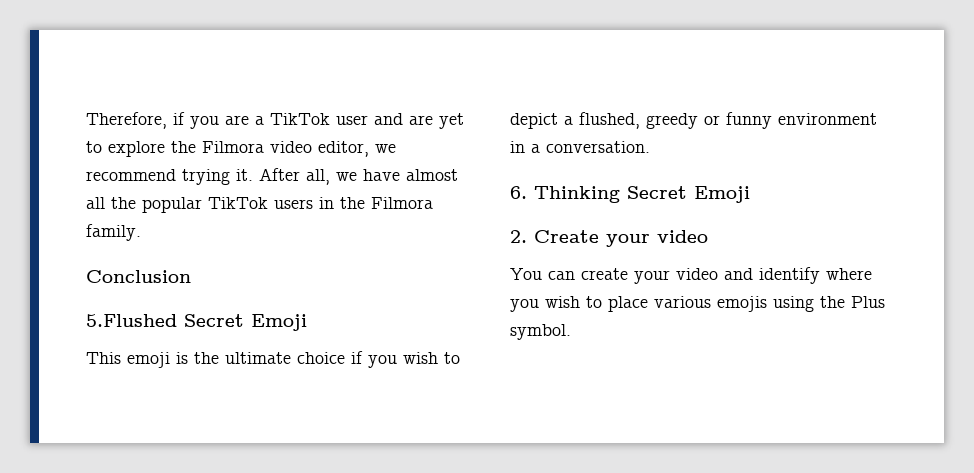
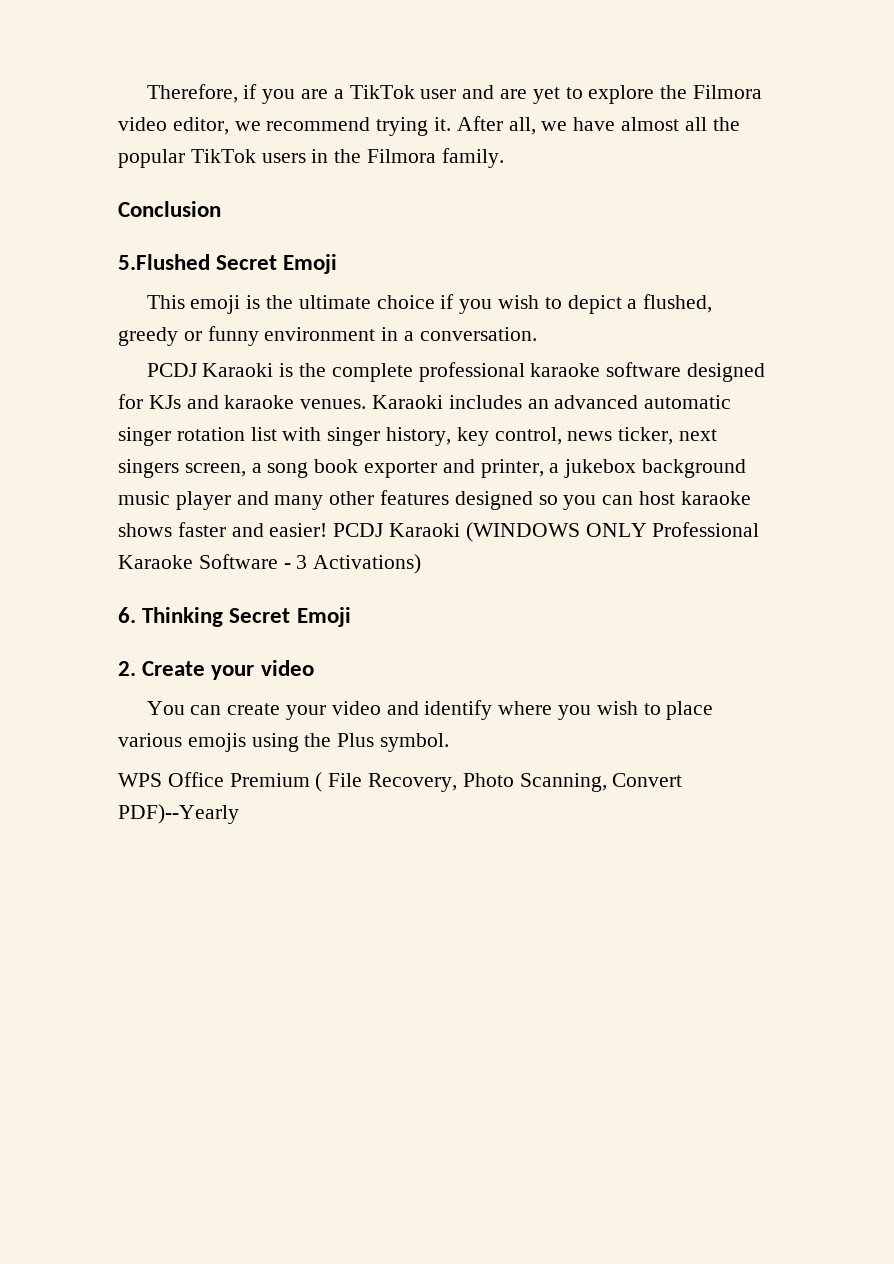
(650, 147) none -> [146,362,766,382] [118,394,732,409] [118,427,718,446] [118,459,747,478] [118,490,751,510] [118,522,760,542] [118,554,422,574] // PCDJ Karaoki is the complete professional karaoke software designed for KJs and karaoke venues. Karaoki includes an advanced automatic singer rotation list with singer history, key control, news ticker, next singers screen, a song book exporter and printer, a jukebox background music player and many other features designed so you can host karaoke shows faster and easier! PCDJ Karaoki (WINDOWS ONLY Professional Karaoke Software - 3 Activations)
(571, 332) none -> [118,772,683,792] [118,804,239,824] // WPS Office Premium ( File Recovery, Photo Scanning, Convert PDF)--Yearly

